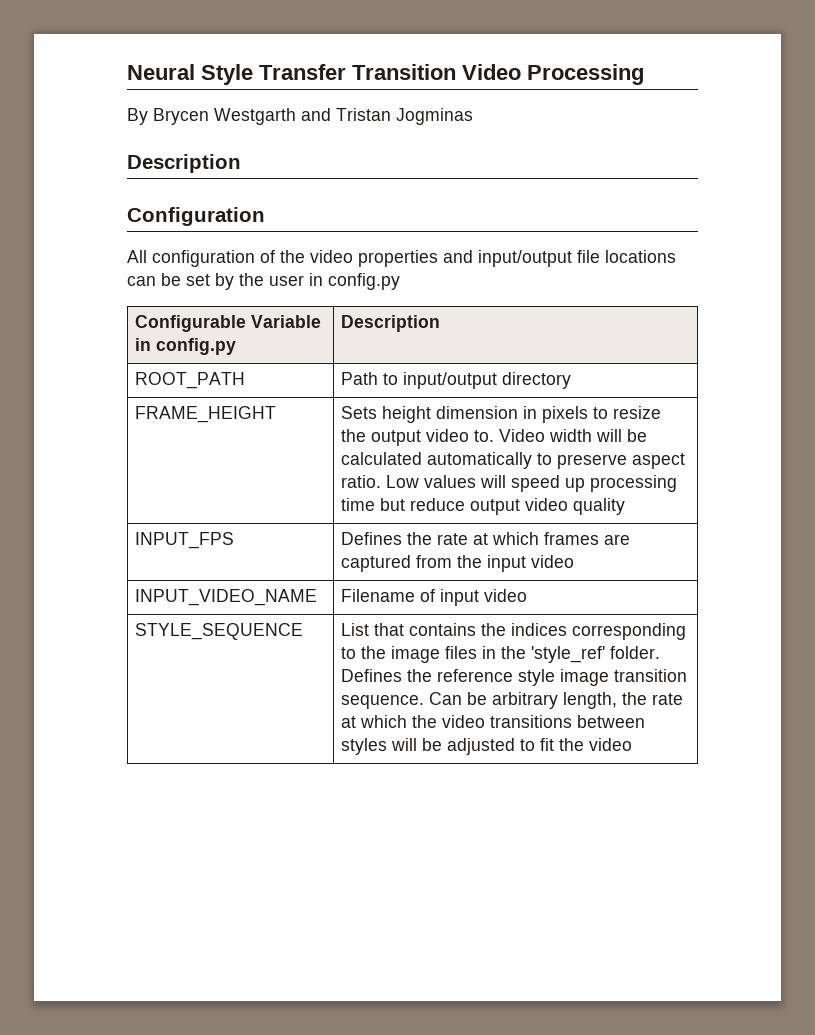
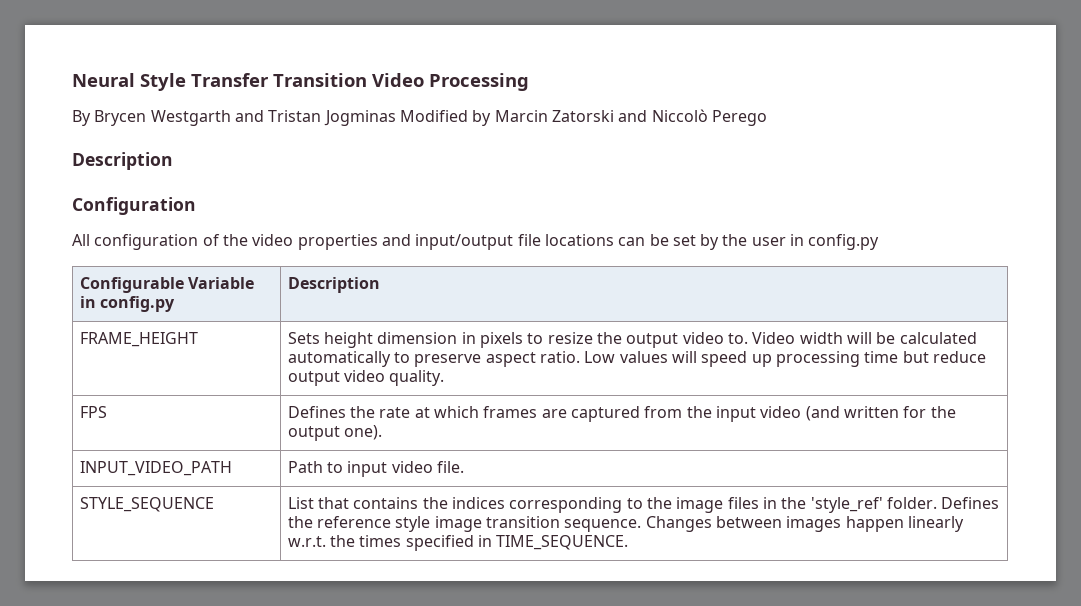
(473, 116) none -> [399,109,767,126] Modified by Marcin Zatorski and Niccolò Perego
[135,372,246,389] [341,372,572,389] // ROOT_PATH | Path to input/output directory -> (380, 285) none
[573,498,626,515] [135,532,235,549] quality // INPUT_FPS -> [389,370,445,386] [79,406,107,418] quality. // FPS
[135,589,318,606] [341,589,528,606] // INPUT_VIDEO_NAME | Filename of input video -> [805,406,956,421] [287,425,383,441] [79,461,232,476] [287,461,464,477] (and written for the output one). // INPUT_VIDEO_PATH | Path to input video file.
[429,692,684,709] [341,715,646,728] [341,738,633,755] Can be arbitrary length, the rate at which the video transitions between styles will be adjusted to fit the video -> [645,516,964,532] [287,535,629,551] Changes between images happen linearly w.r.t. the times specified in TIME_SEQUENCE.

